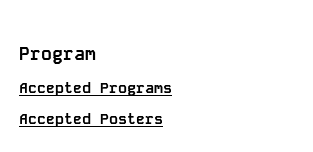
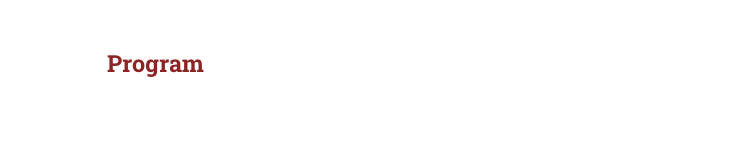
[19,82,172,96] [19,113,163,127] // Accepted Programs // Accepted Posters -> (204, 66) none

